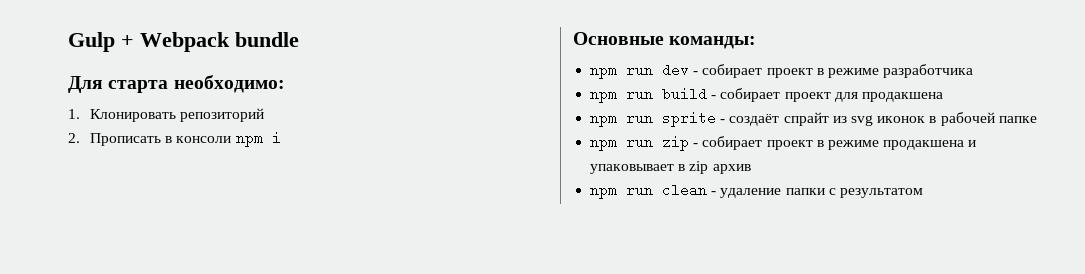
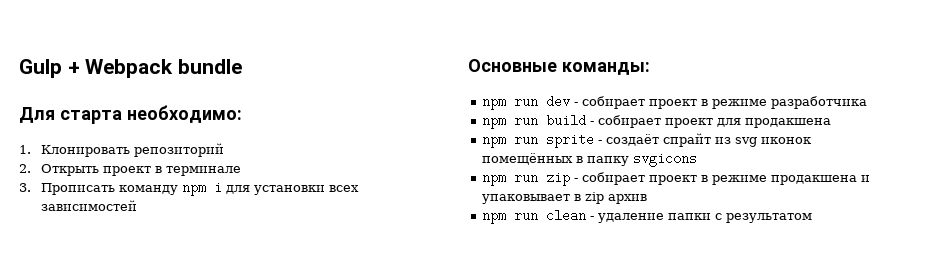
[90,132,281,147] Прописать в консоли npm i -> [41,164,242,176] [19,183,360,196] [41,200,138,211] Открыть проект в терминале // 3. Прописать команду npm i для установки всех зависимостей
[929,112,1037,126] в рабочей папке -> [482,152,698,167] помещённых в папку svgicons

